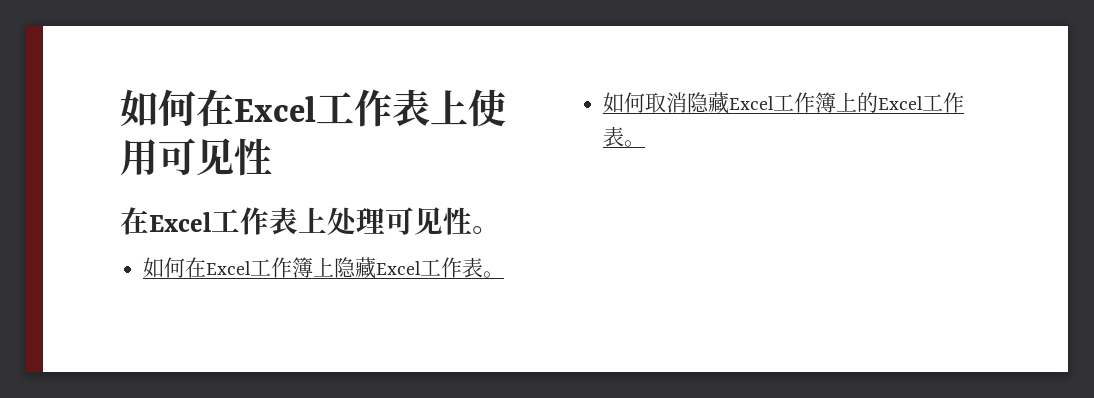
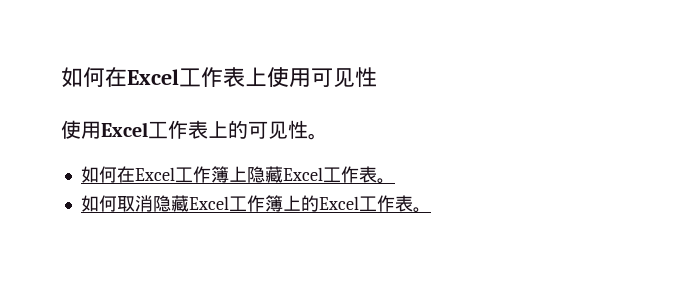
[120,207,385,235] 在Excel工作表上处理 -> [61,120,248,139] 使用Excel工作表上的

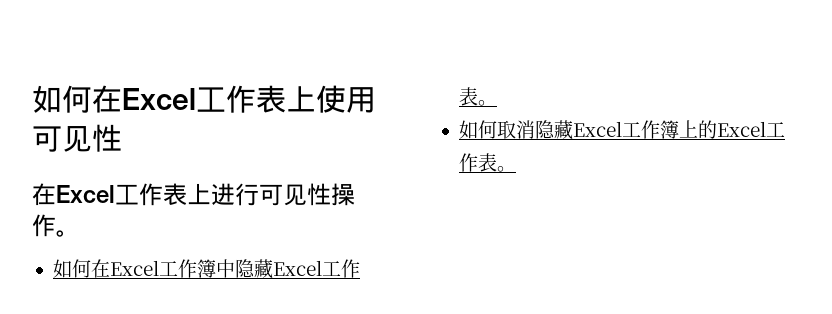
[61,120,308,139] 使用Excel工作表上的可见性 -> [32,183,355,206] [32,214,56,237] 在Excel工作表上进行可见性操作
[228,166,247,182] 上 -> [215,259,235,278] 中

